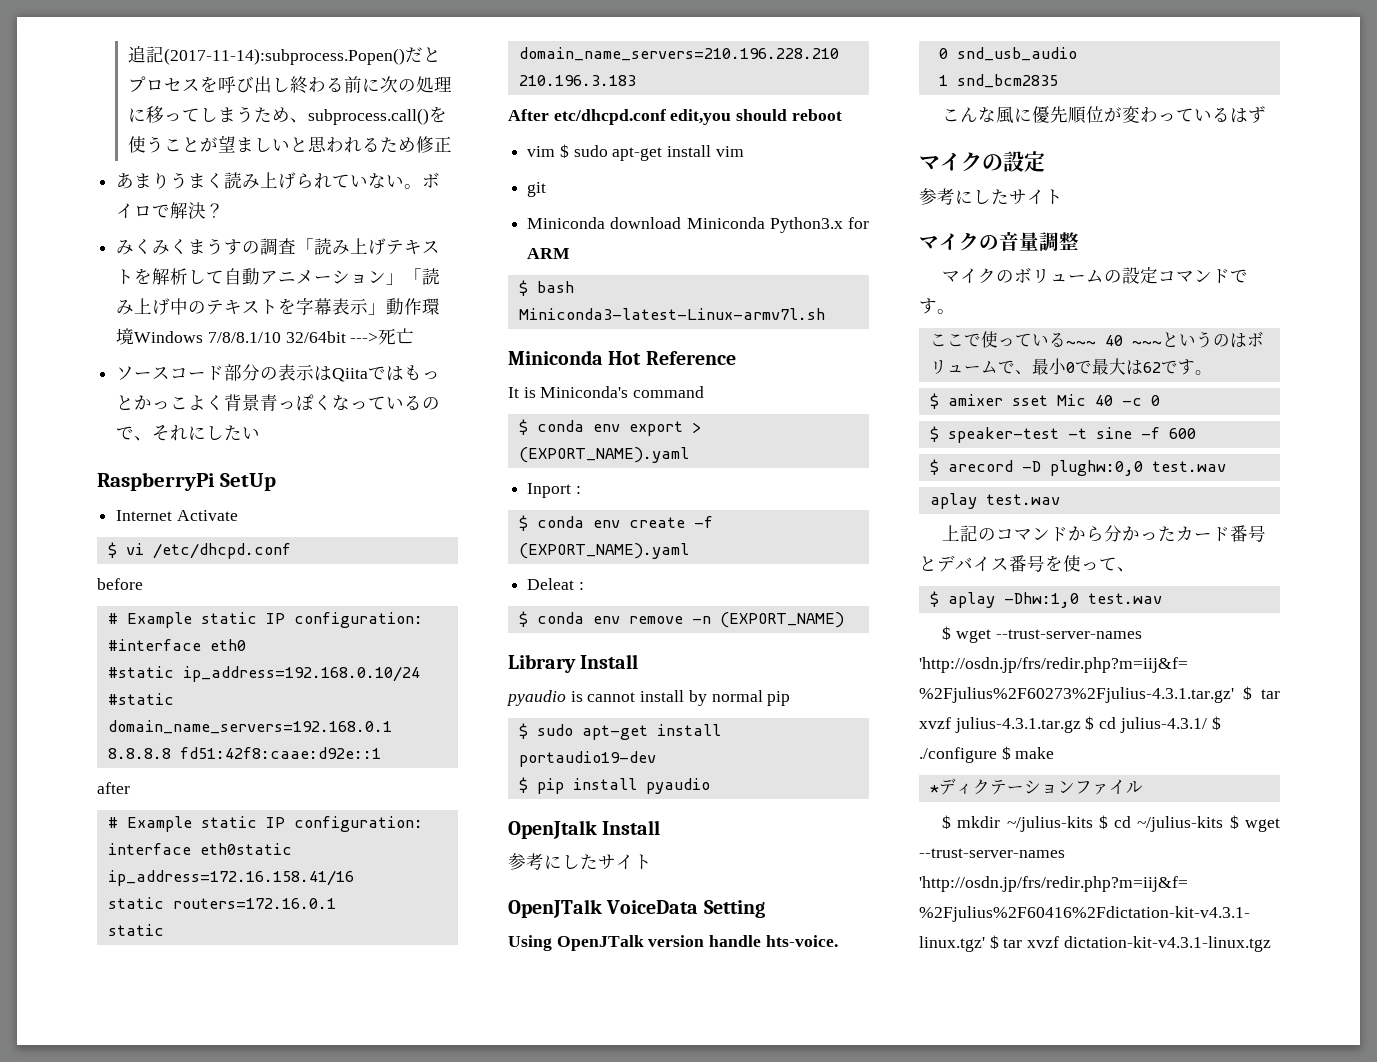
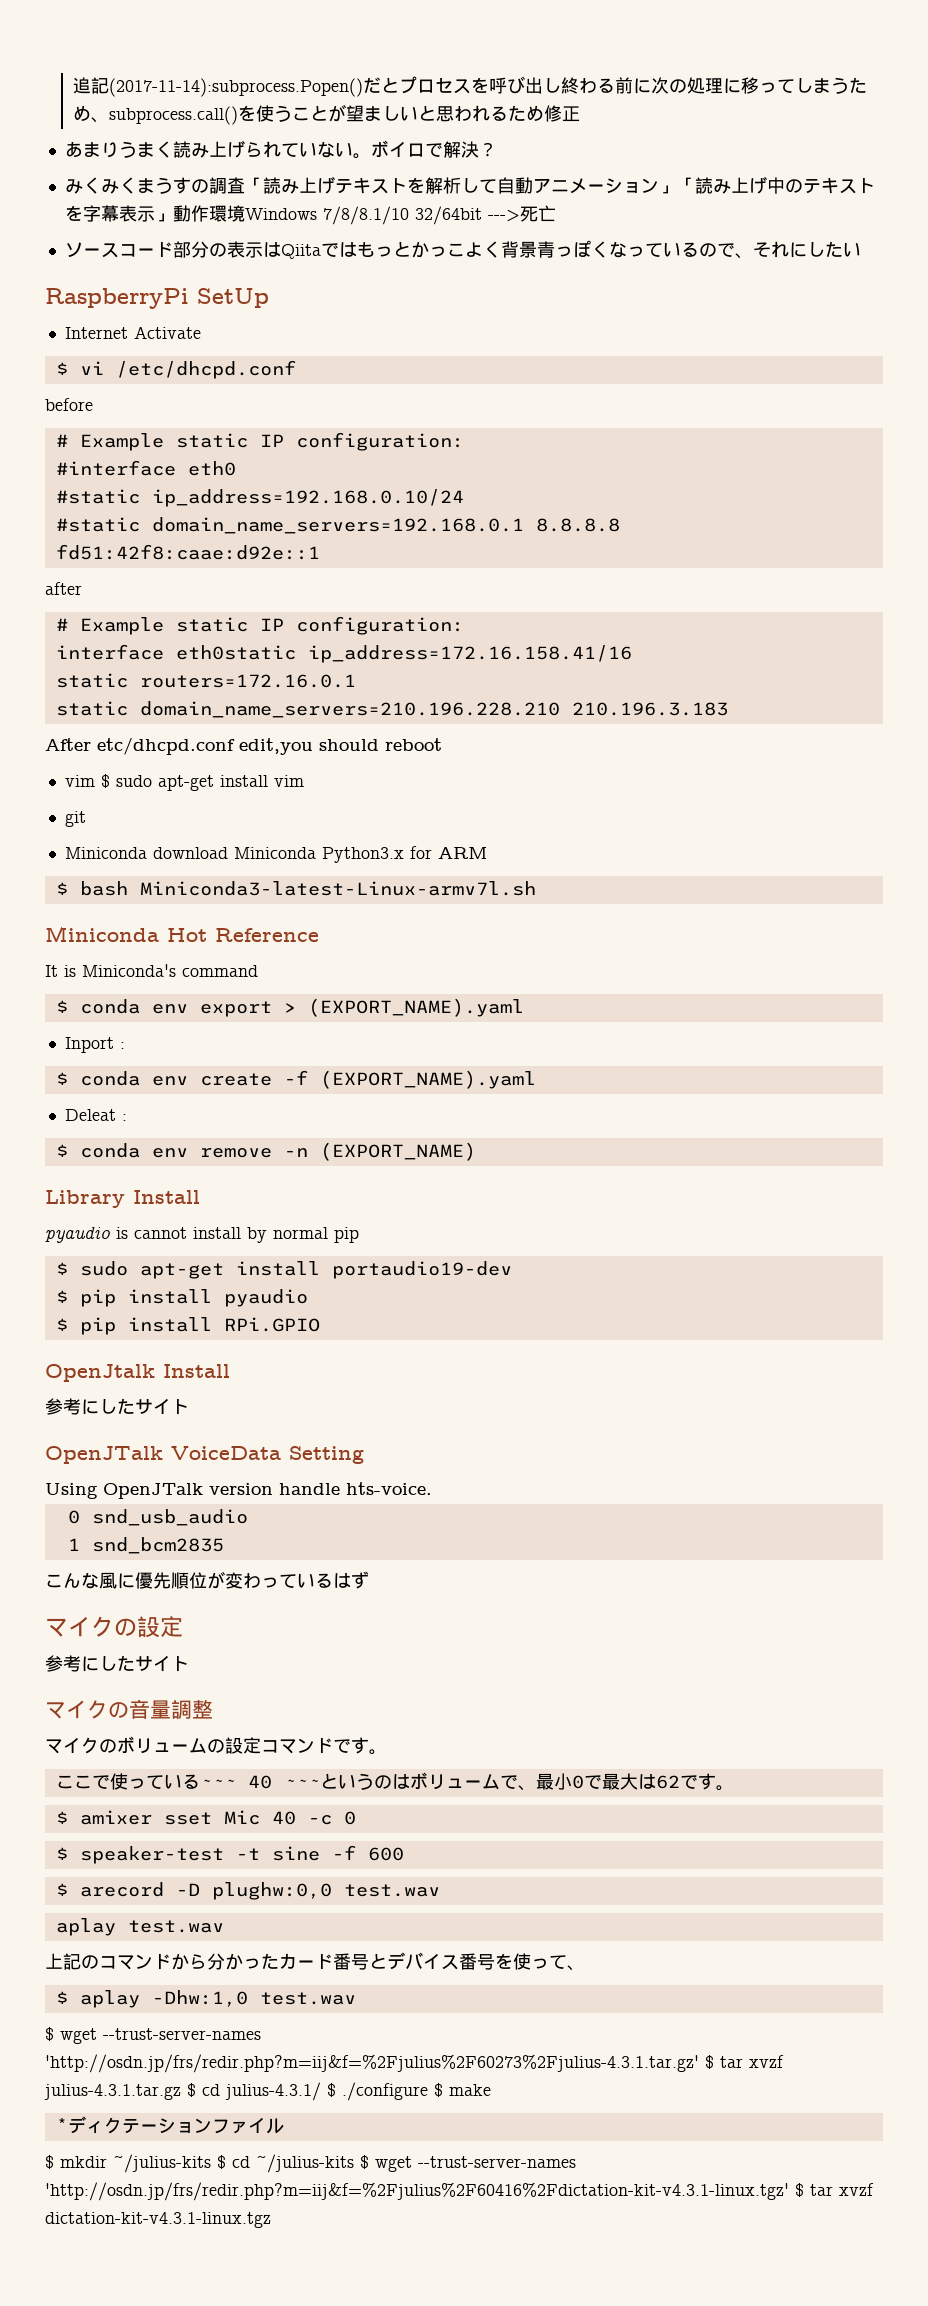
(710, 786) none -> [55,1317,320,1335] // $ pip install RPi.GPIO

